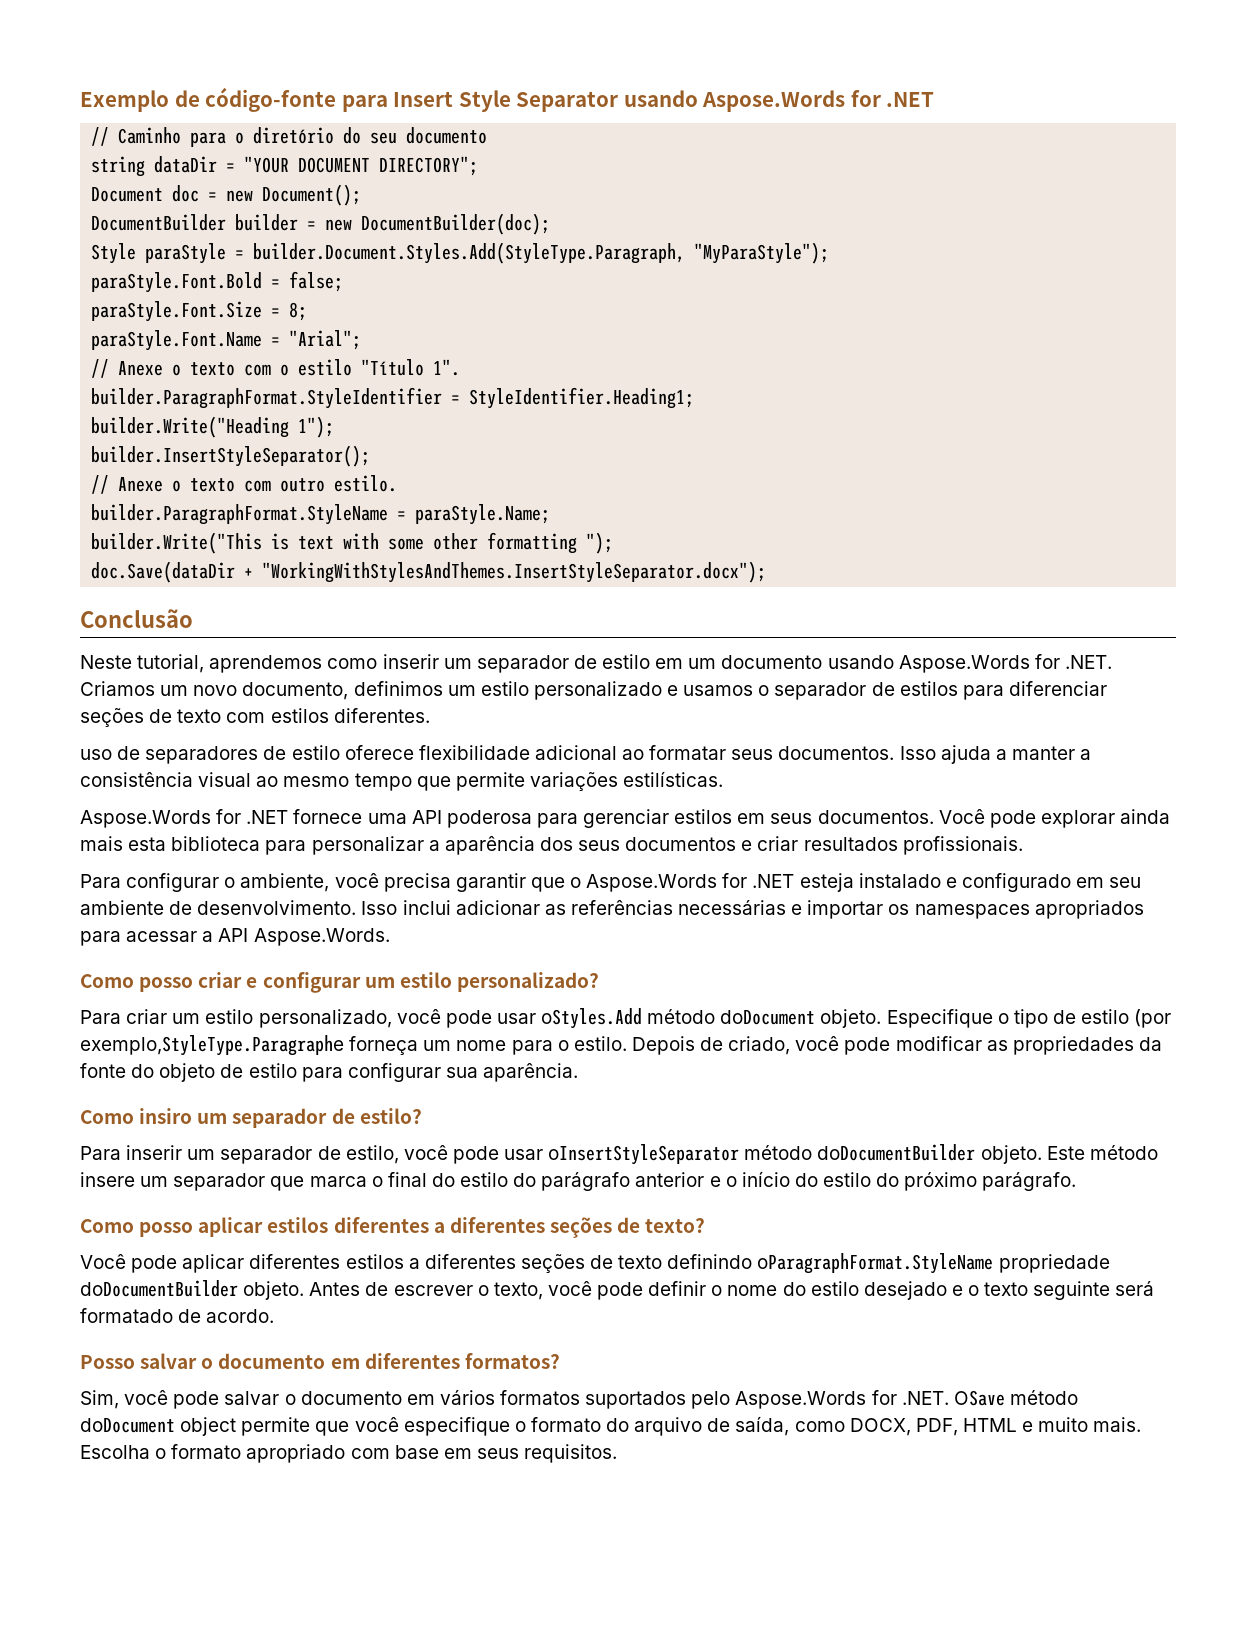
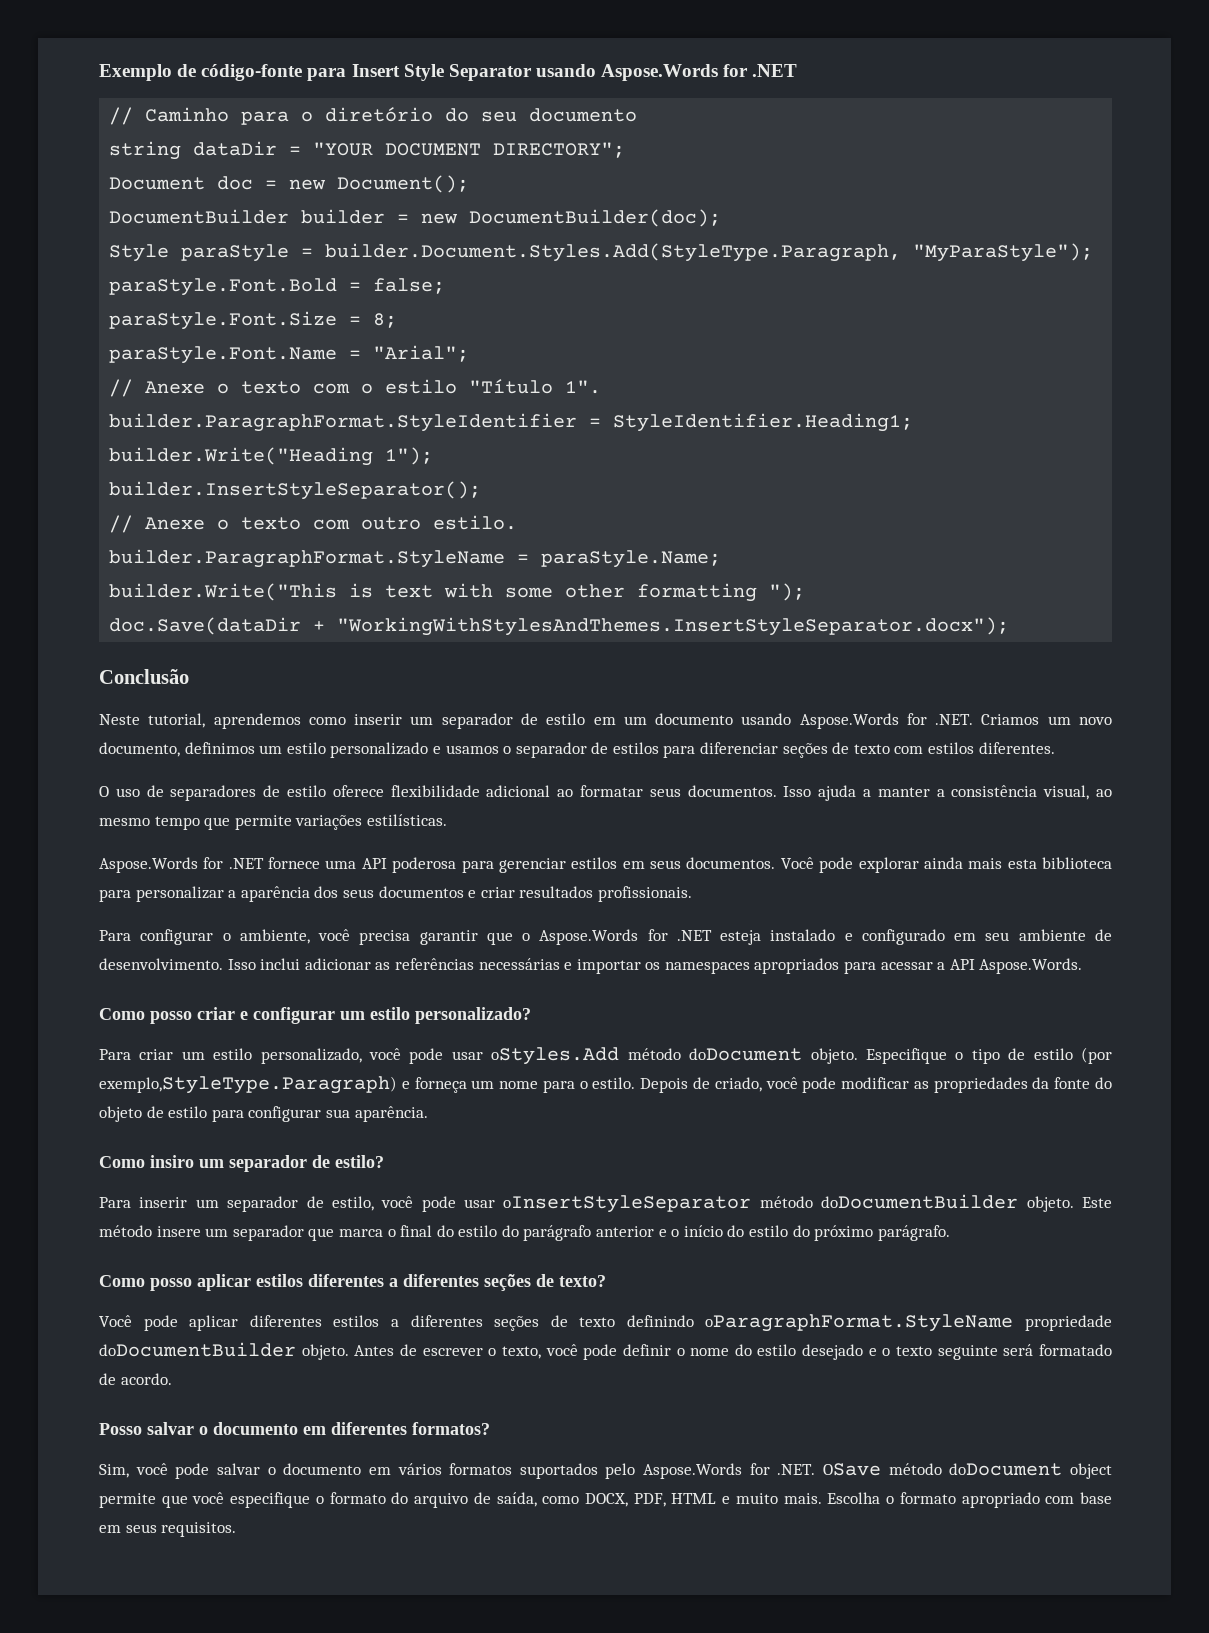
(430, 715) none -> [99,786,109,797] O
[198,772,252,787] visual -> [1043,785,1090,800] visual,
[80,1035,344,1056] exemplo,StyleType.Paragraphe -> [99,1076,410,1094] exemplo,StyleType.Paragraph) e

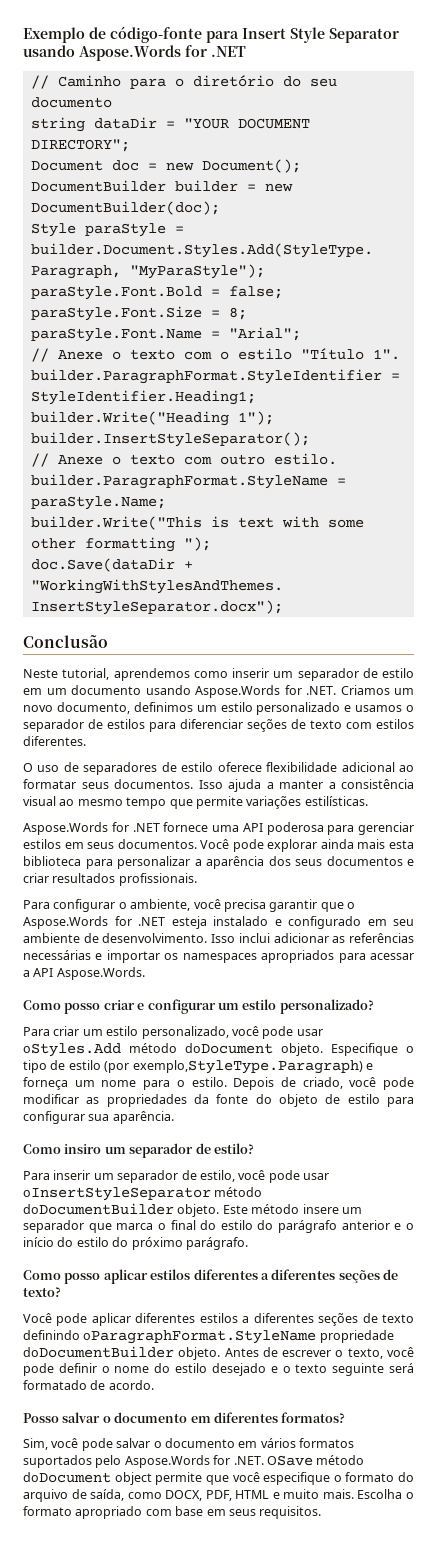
[1043,785,1090,800] visual, -> [23,796,56,806] visual

